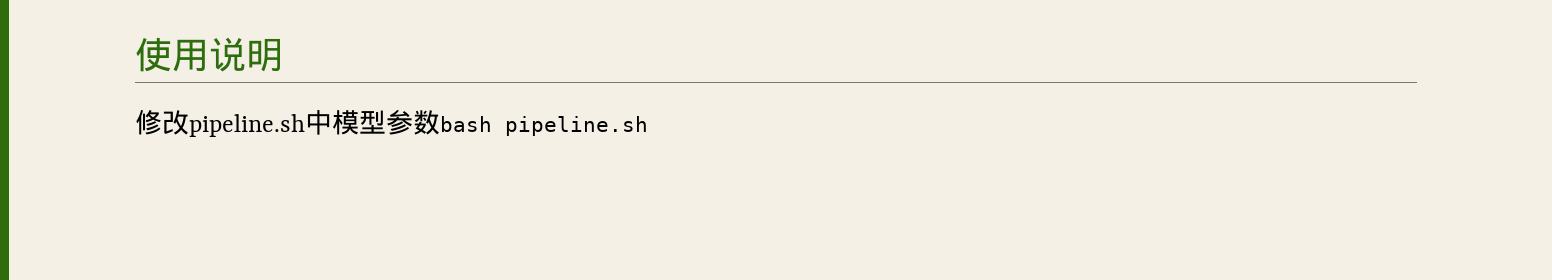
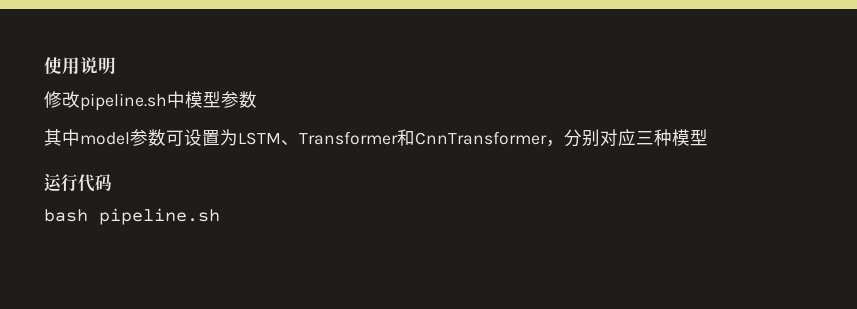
(440, 122) none -> [44,129,708,147] [44,173,112,192] // 其中model参数可设置为LSTM、Transformer和CnnTransformer，分别对应三种模型 // 运行代码 //

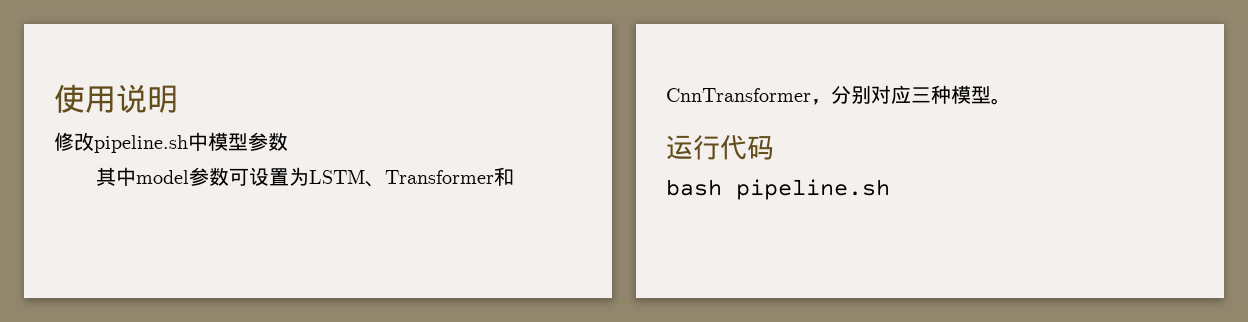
(708, 137) none -> [991,98,1011,105] 。

